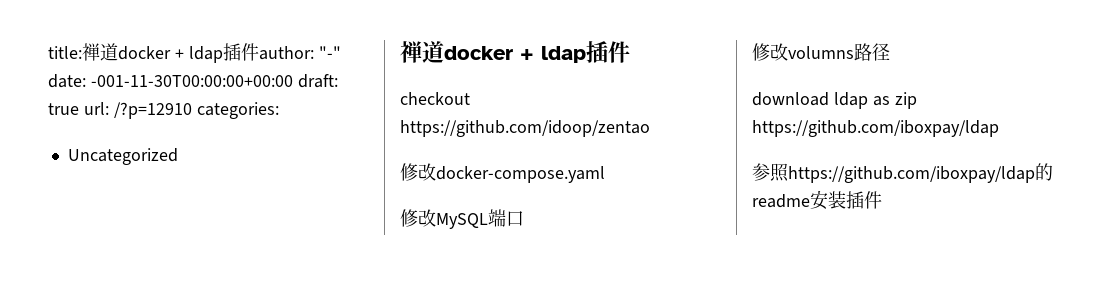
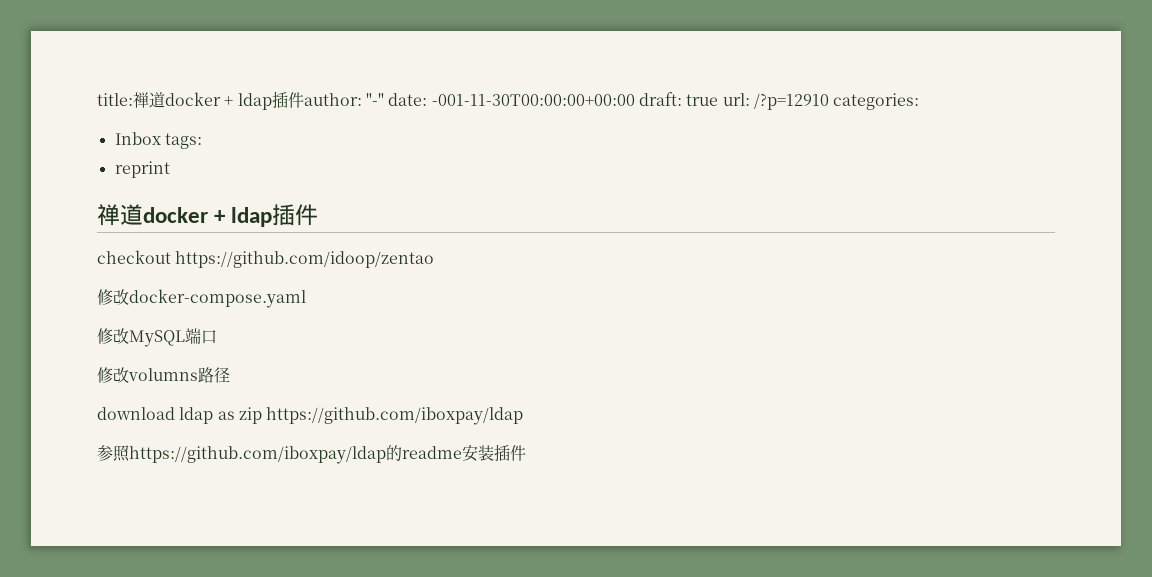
[67,148,178,165] Uncategorized -> [114,132,202,149] [114,161,170,178] Inbox tags: // reprint

